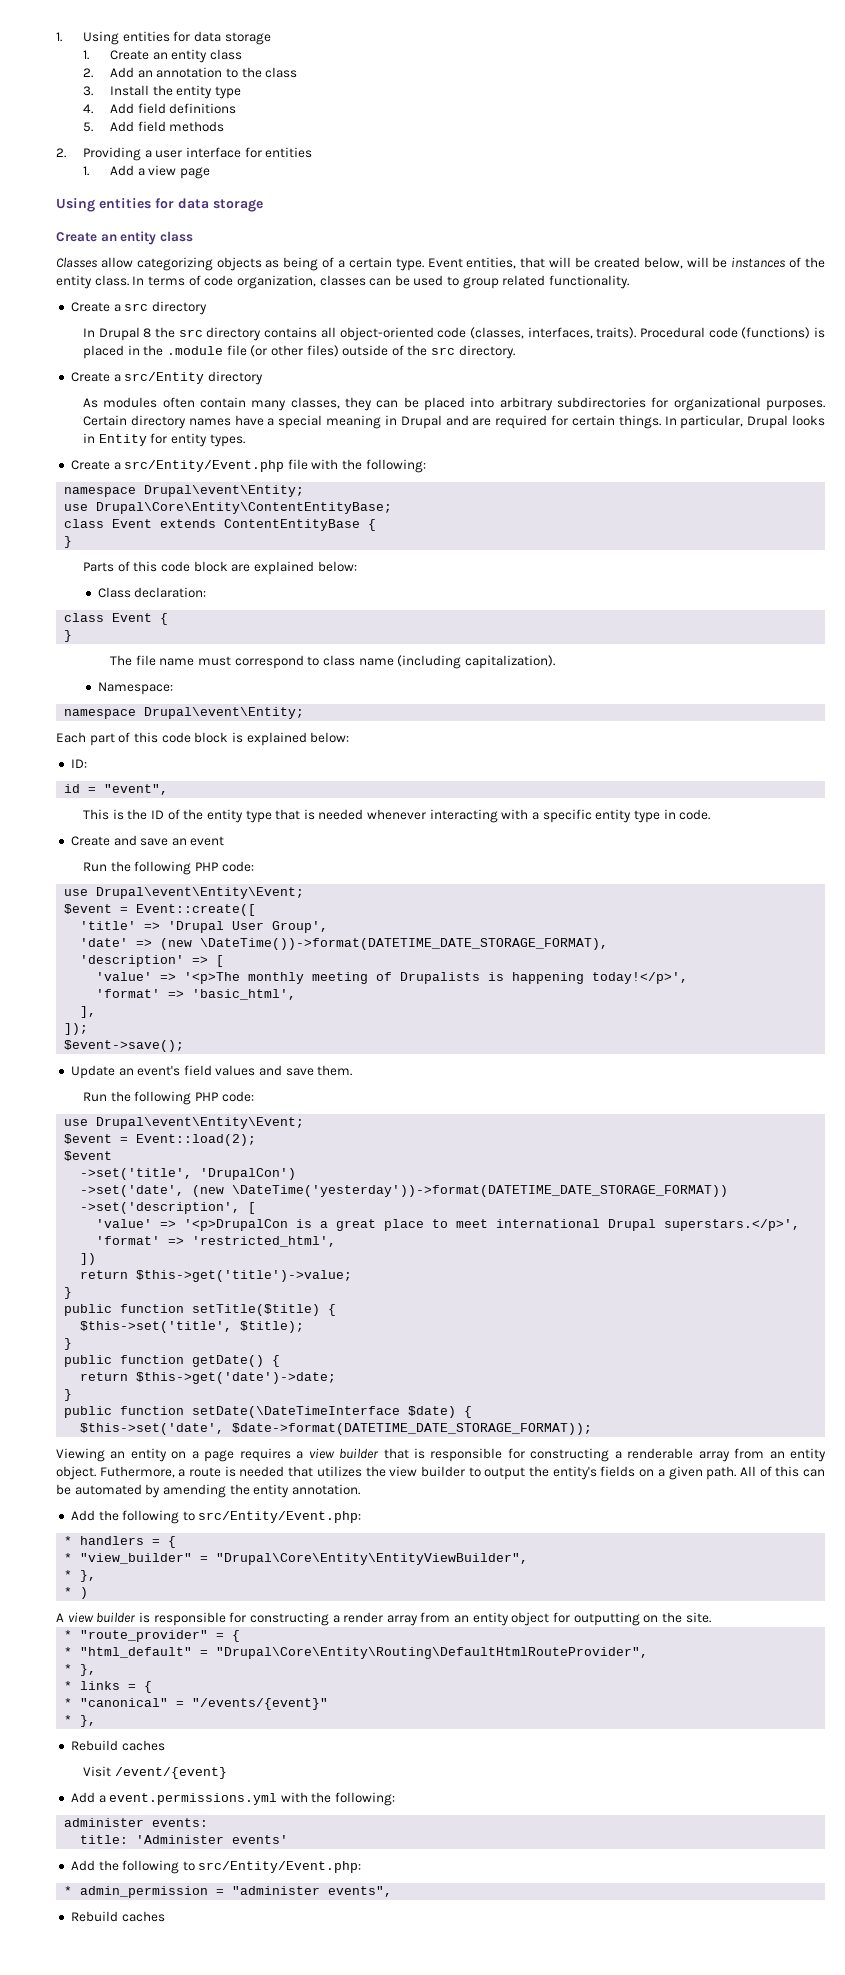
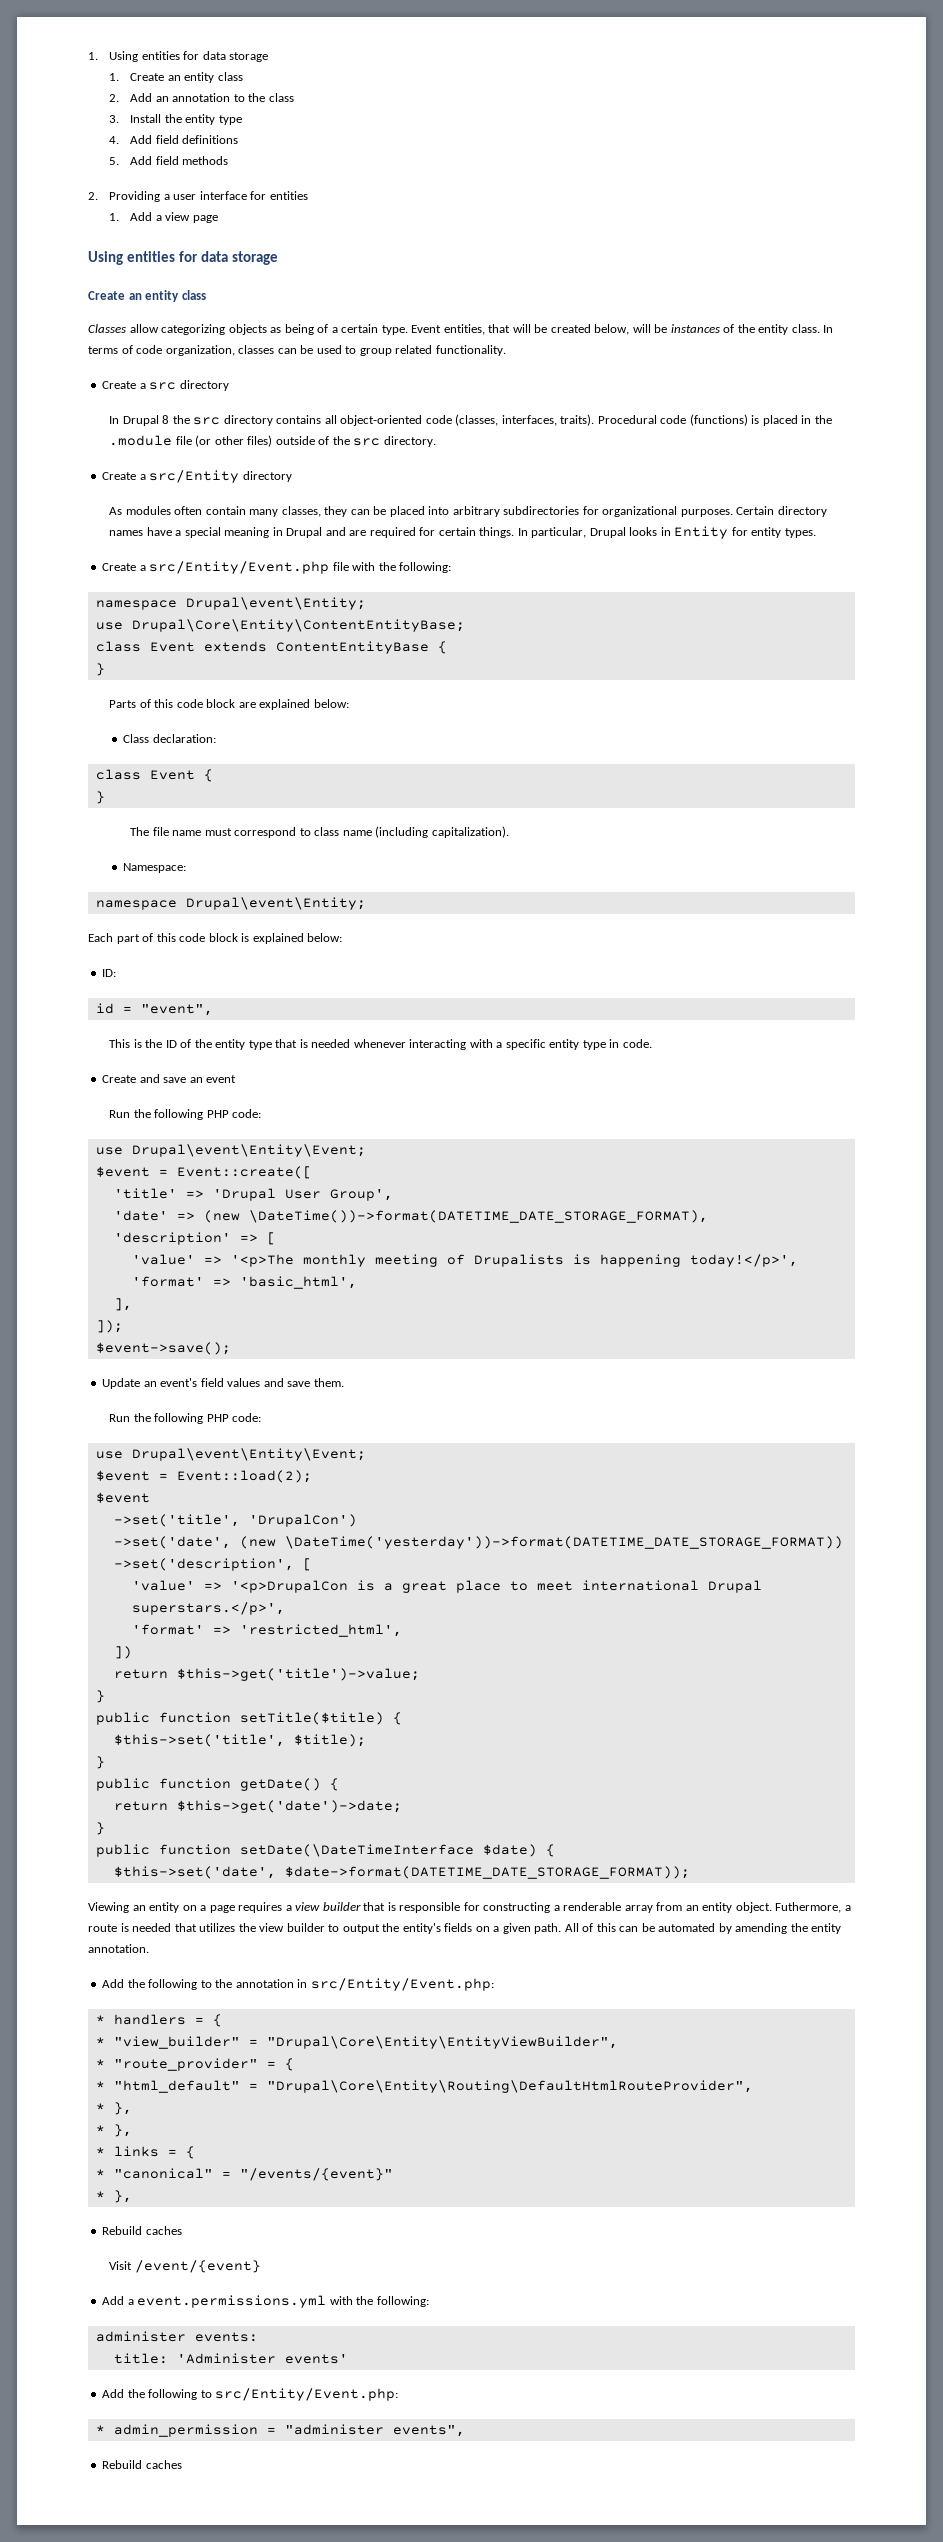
(195, 1516) none -> [215,1979,308,1988] the annotation in
[64,1570,97,1582] [64,1587,89,1599] [56,1612,711,1626] // * }, // * ) // A view builder is responsible for constructing a render array from an entity object for outputting on the site. -> (618, 2042) none
(97, 1670) none -> [95,2124,132,2137] // * },

